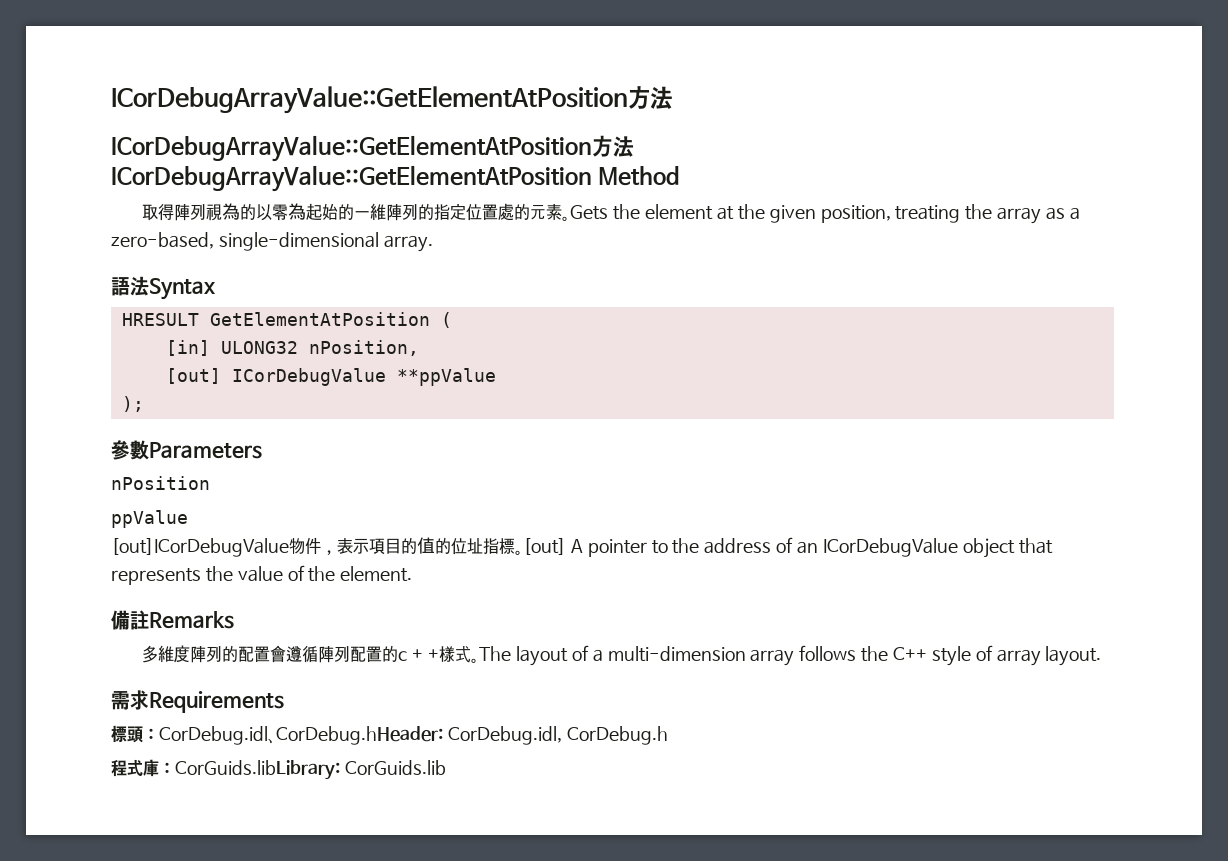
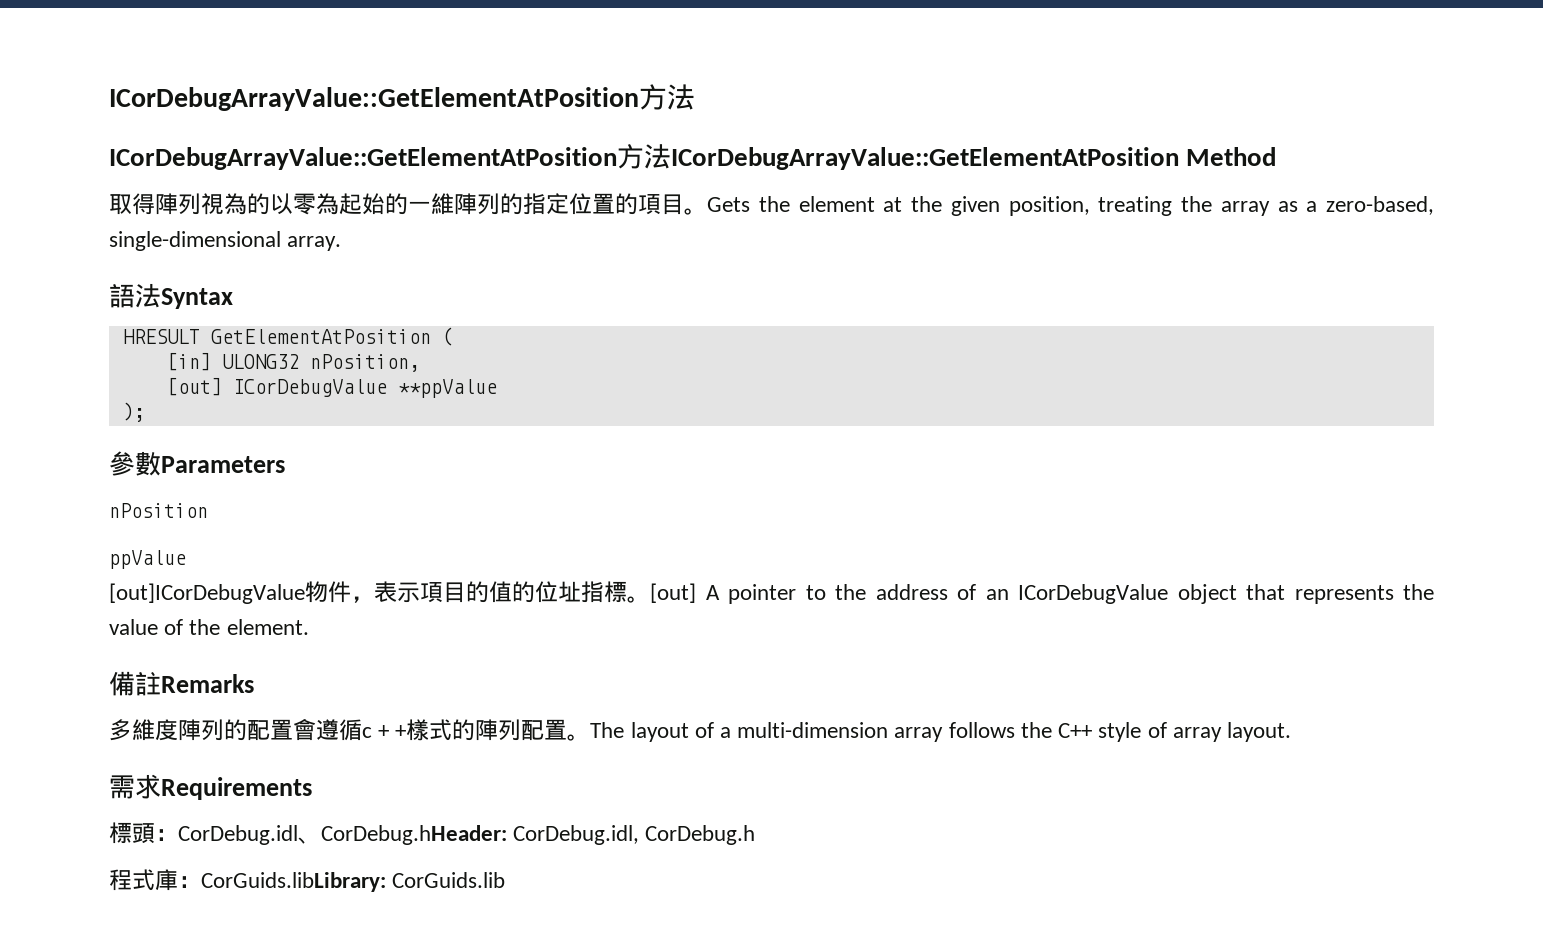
[498,203,563,221] 處的元素 -> [615,193,684,215] 的項目
[318,645,399,663] 陣列配置的 -> (362, 730) none
(472, 654) none -> [452,719,568,741] 的陣列配置

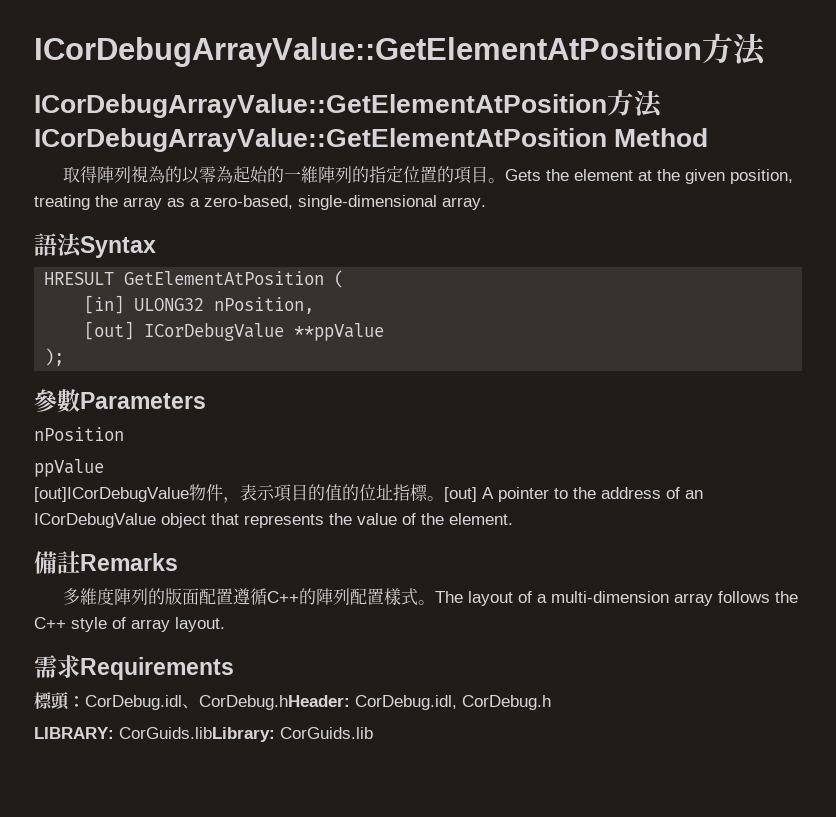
[247,719,453,741] 配置會遵循c + +樣式 -> [164,588,299,605] 版面配置遵循C++
(568, 729) none -> [383,588,418,606] 樣式
[109,869,201,891] 程式庫： -> [34,727,114,739] LIBRARY:

